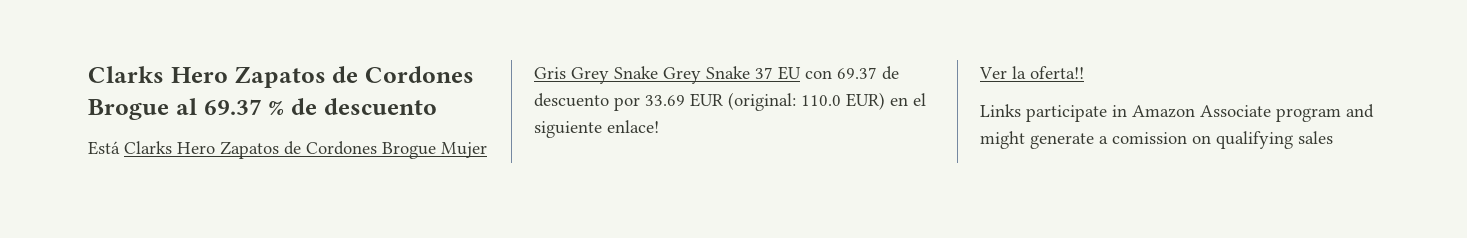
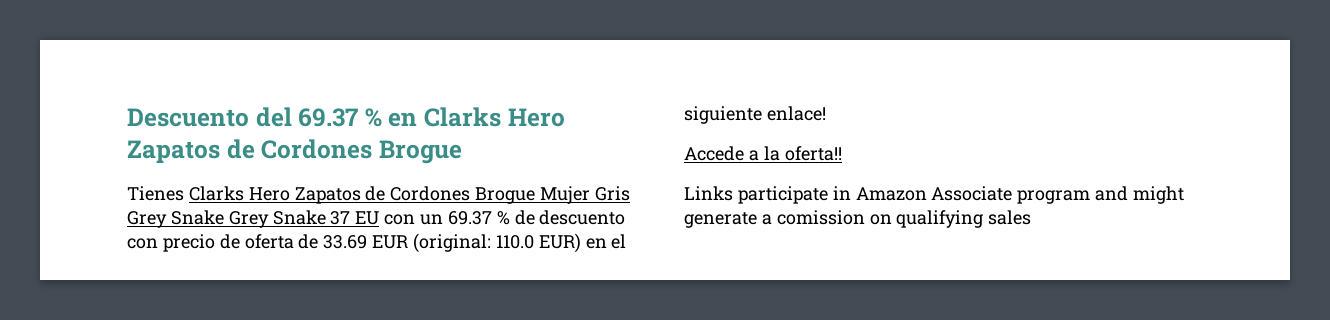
[88,66,474,88] [88,98,437,120] [88,141,120,155] Clarks Hero Zapatos de Cordones Brogue al 69.37 % de descuento // Está -> [127,107,565,127] [127,139,462,164] [127,186,184,201] Descuento del 69.37 % en Clarks Hero Zapatos de Cordones Brogue // Tienes
[837,66,899,80] [534,93,640,111] 69.37 de descuento por -> [420,210,626,225] [127,234,319,252] un 69.37 % de descuento con precio de oferta de
[979,67,1007,79] Ver -> [684,146,759,161] Accede a

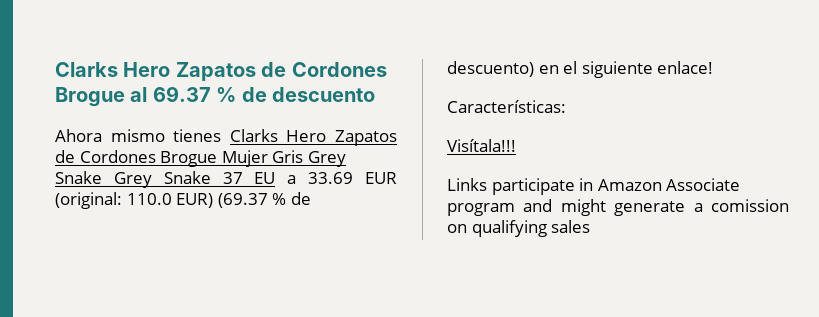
[127,107,565,127] [127,139,462,164] [127,186,184,201] Descuento del 69.37 % en Clarks Hero Zapatos de Cordones Brogue // Tienes -> [55,62,387,81] [55,86,375,107] [55,129,222,142] Clarks Hero Zapatos de Cordones Brogue al 69.37 % de descuento // Ahora mismo tienes
[384,210,626,225] [127,234,319,252] con un 69.37 % de descuento con precio de oferta de -> [287,175,297,184] a
(581, 243) none -> [217,192,311,208] [447,61,534,77] (69.37 % de descuento)
[684,146,842,161] Accede a la oferta!! -> [447,100,566,113] [447,139,516,152] Características: // Visítala!!!

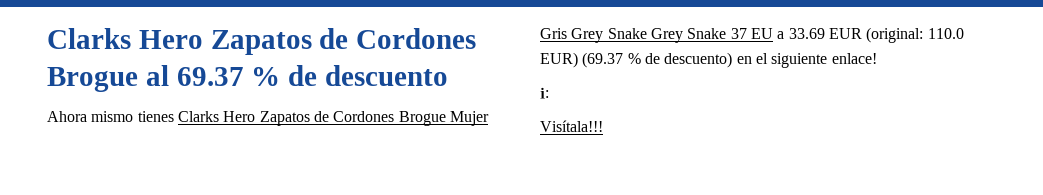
[447,100,566,113] Características: -> [540,87,549,99] ℹ:
[447,178,741,195] [447,199,789,216] [447,220,591,237] // Links participate in Amazon Associate program and might generate a comission on qualifying sales -> (603, 126) none

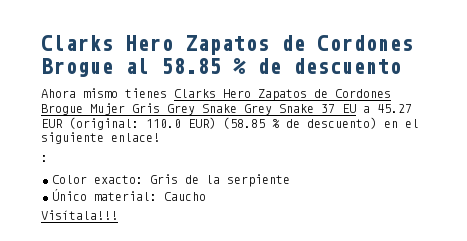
[176,67,244,86] 69.37 -> [161,58,221,74] 58.85
[788,28,825,39] 33.69 -> [377,104,412,113] 45.27
[582,52,624,68] (69.37 -> [223,117,265,129] (58.85
[540,87,549,99] ℹ: -> [41,155,48,162] [52,174,290,187] [52,189,206,201] : // Color exacto: Gris de la serpiente // Único material: Caucho

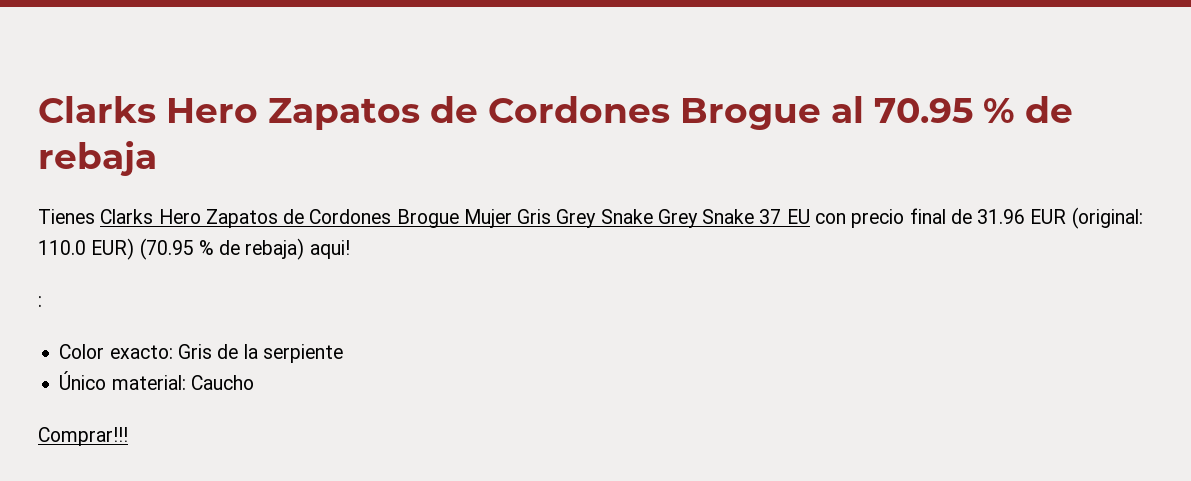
[161,58,401,74] [41,88,167,98] 58.85 % de descuento // Ahora mismo tienes -> [874,96,1073,123] [38,141,157,176] [38,209,95,224] 70.95 % de rebaja // Tienes
[363,104,412,113] a 45.27 -> [814,208,1026,228] con precio final de 31.96
[223,117,419,129] [41,132,160,144] (58.85 % de descuento) en el siguiente enlace! -> [139,238,350,260] (70.95 % de rebaja) aqui!
[41,210,118,220] Visítala!!! -> [38,427,128,446] Comprar!!!

